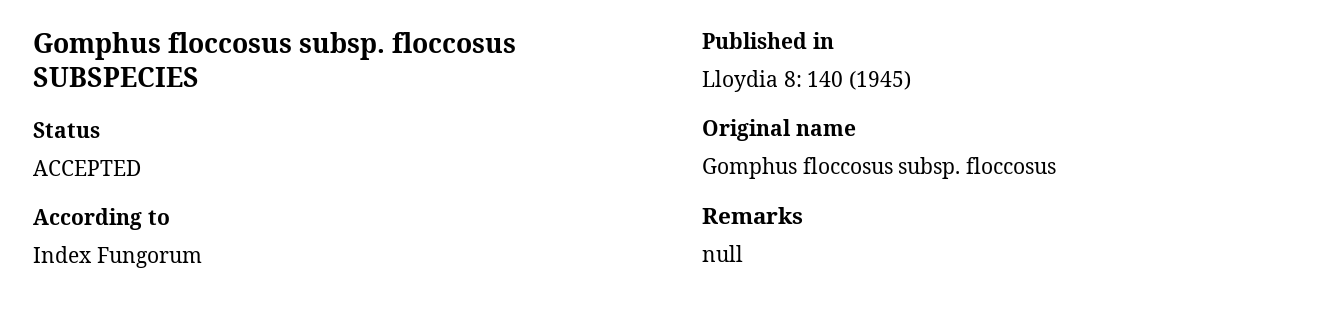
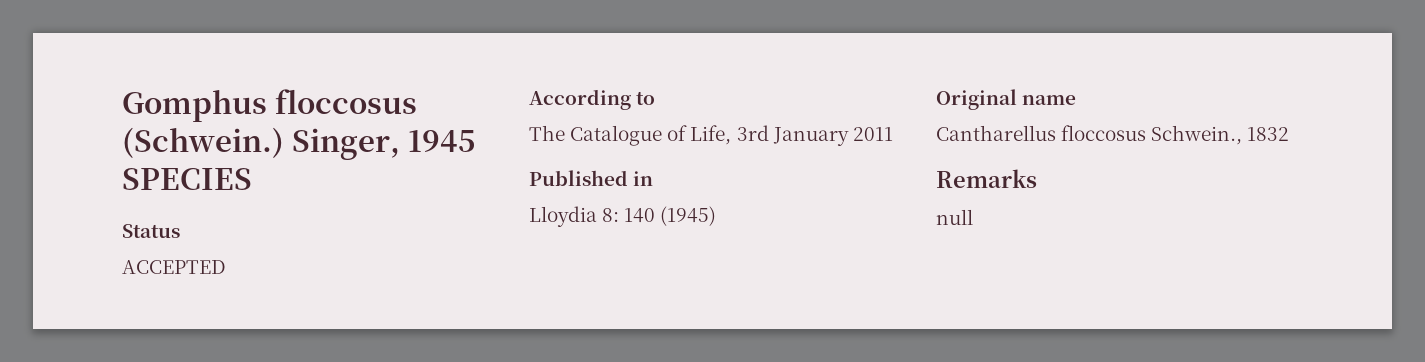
[33,32,517,60] [33,67,199,87] Gomphus floccosus subsp. floccosus SUBSPECIES -> [122,89,417,122] [122,127,476,160] [122,168,252,190] Gomphus floccosus (Schwein.) Singer, 1945 SPECIES
[33,246,202,268] Index Fungorum -> [529,125,893,146] The Catalogue of Life, 3rd January 2011
[702,157,1057,179] Gomphus floccosus subsp. floccosus -> [936,125,1290,145] Cantharellus floccosus Schwein., 1832

